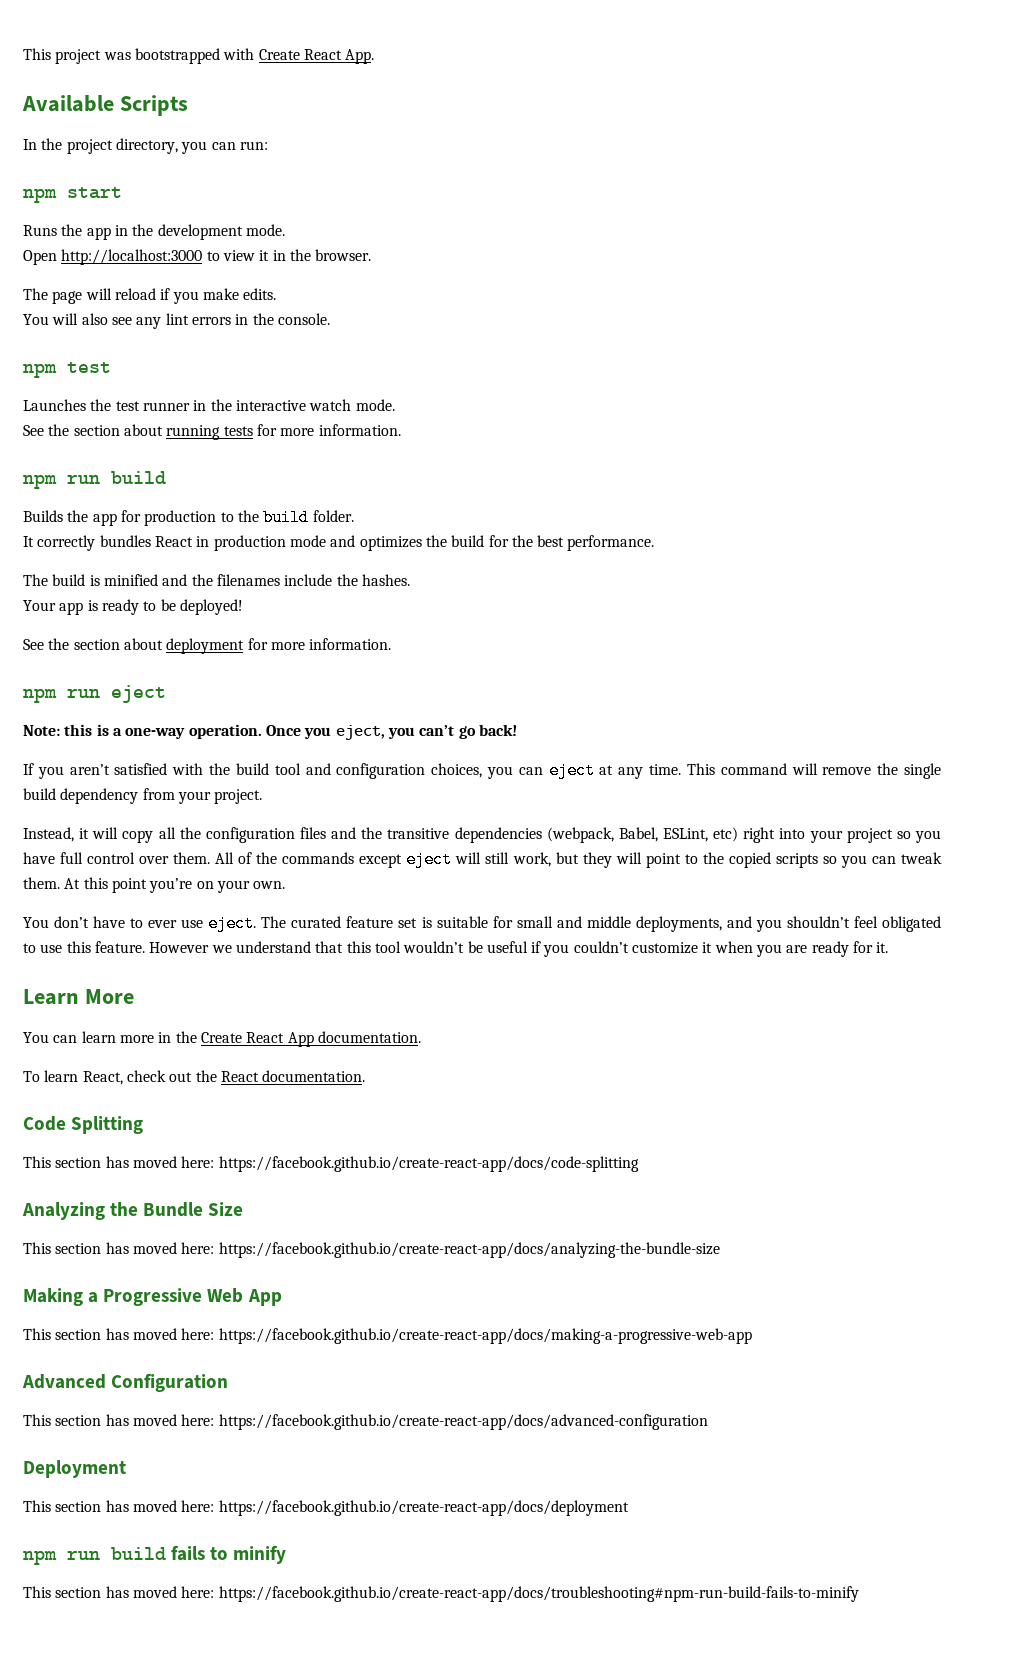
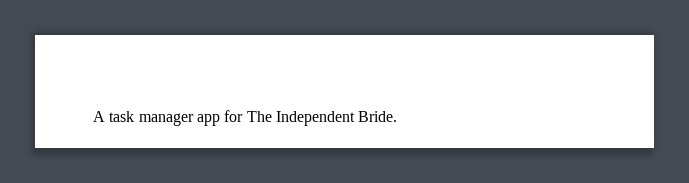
[23,48,375,64] [22,95,188,116] [23,138,268,154] [23,187,122,203] [23,224,285,240] [23,249,372,265] [23,288,277,304] [23,313,330,329] [23,362,111,378] [23,399,395,411] [23,424,401,440] [23,471,166,489] [23,509,354,526] [23,535,655,551] [23,574,410,586] [23,599,243,615] [23,638,392,654] [23,685,166,703] [23,724,517,740] [23,762,942,779] [23,788,263,804] [23,827,941,843] [23,851,942,868] [23,877,286,893] [23,915,941,932] [23,941,889,957] [23,989,134,1005] [23,1031,421,1047] [23,1070,366,1085] [23,1116,144,1134] [23,1156,639,1172] [22,1202,244,1220] [23,1242,720,1258] [23,1288,282,1306] [23,1328,752,1344] [22,1373,229,1392] [23,1414,708,1430] [23,1460,126,1478] [23,1500,629,1516] [23,1545,287,1565] [23,1586,859,1602] This project was bootstrapped with Create React App. // Available Scripts // In the project directory, you can run: // npm start // Runs the app in the development mode. // Open http://localhost:3000 to view it in the browser. // The page will reload if you make edits. // You will also see any lint errors in the console. // npm test // Launches the test runner in the interactive watch mode. // See the section about running tests for more information. // npm run build // Builds the app for production to the build folder. // It correctly bundles React in production mode and optimizes the build for the best performance. // The build is minified and the filenames include the hashes. // Your app is ready to be deployed! // See the section about deployment for more information. // npm run eject // Note: this is a one-way operation. Once you eject, you can’t go back! // If you aren’t satisfied with the build tool and configuration choices, you can eject at any time. This command will remove the single build dependency from your project. // Instead, it will copy all the configuration files and the transitive dependencies (webpack, Babel, ESLint, etc) right into your project so you have full control over them. All of the commands except eject will still work, but they will point to the copied scripts so you can tweak them. At this point you’re on your own. // You don’t have to ever use eject. The curated feature set is suitable for small and middle deployments, and you shouldn’t feel obligated to use this feature. However we understand that this tool wouldn’t be useful if you couldn’t customize it when you are ready for it. // Learn More // You can learn more in the Create React App documentation. // To learn React, check out the React documentation. // Code Splitting // This section has moved here: https://facebook.github.io/create-react-app/docs/code-splitting // Analyzing the Bundle Size // This section has moved here: https://facebook.github.io/create-react-app/docs/analyzing-the-bundle-size // Making a Progressive Web App // This section has moved here: https://facebook.github.io/create-react-app/docs/making-a-progressive-web-app // Advanced Configuration // This section has moved here: https://facebook.github.io/create-react-app/docs/advanced-configuration // Deployment // This section has moved here: https://facebook.github.io/create-react-app/docs/deployment // npm run build fails to minify // This section has moved here: https://facebook.github.io/create-react-app/docs/troubleshooting#npm-run-build-fails-to-minify -> [93,110,398,126] A task manager app for The Independent Bride.

